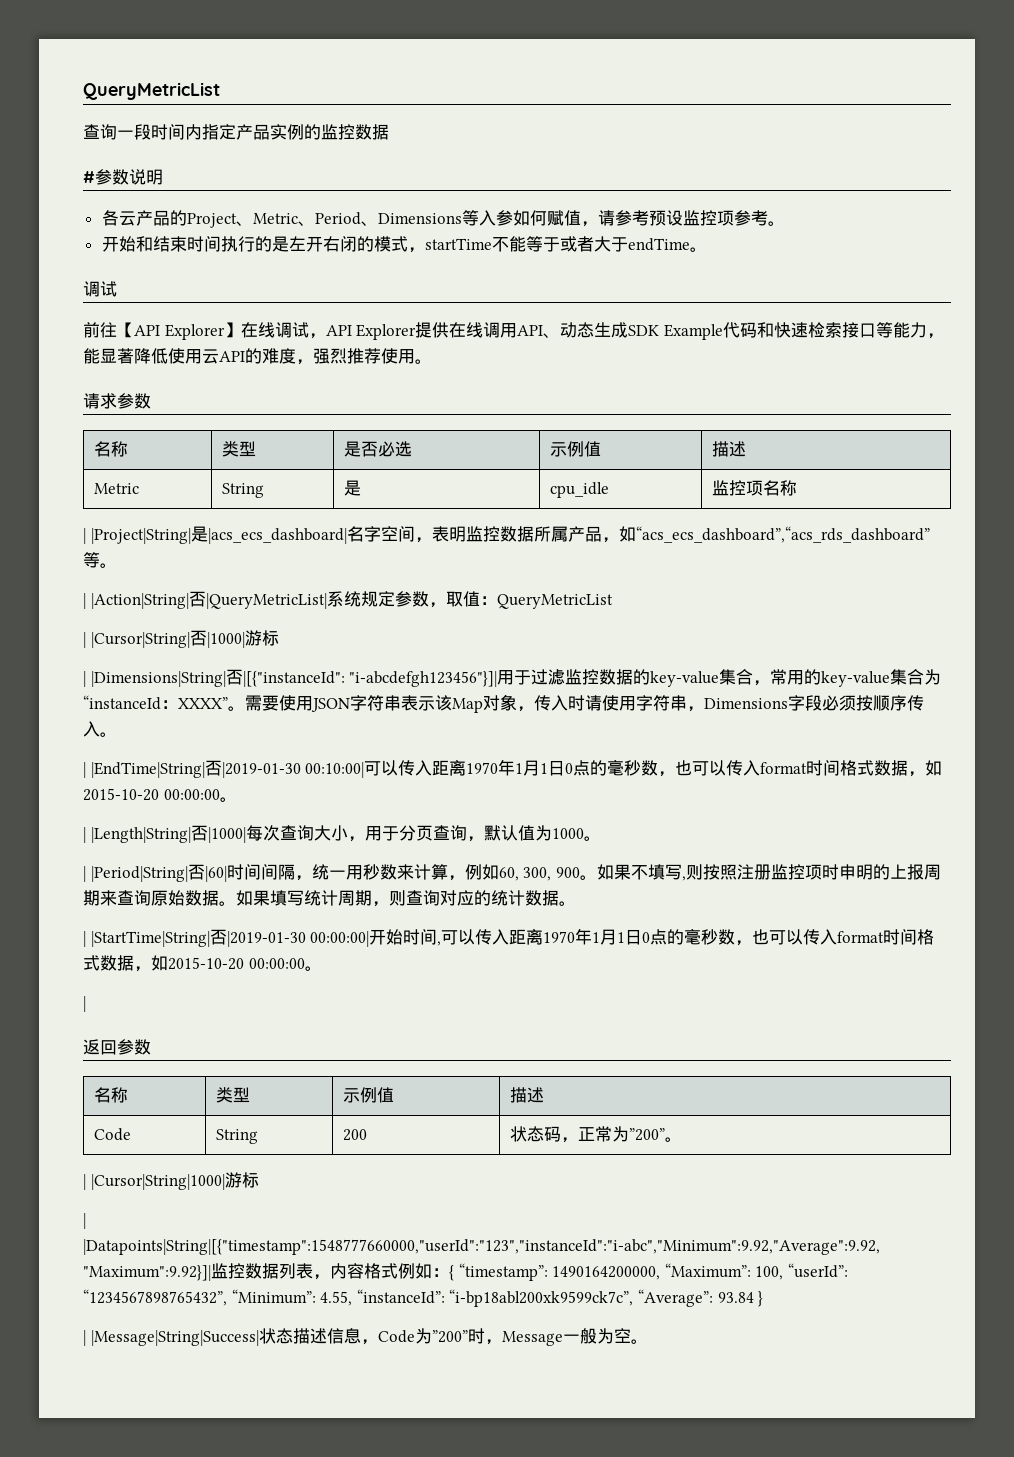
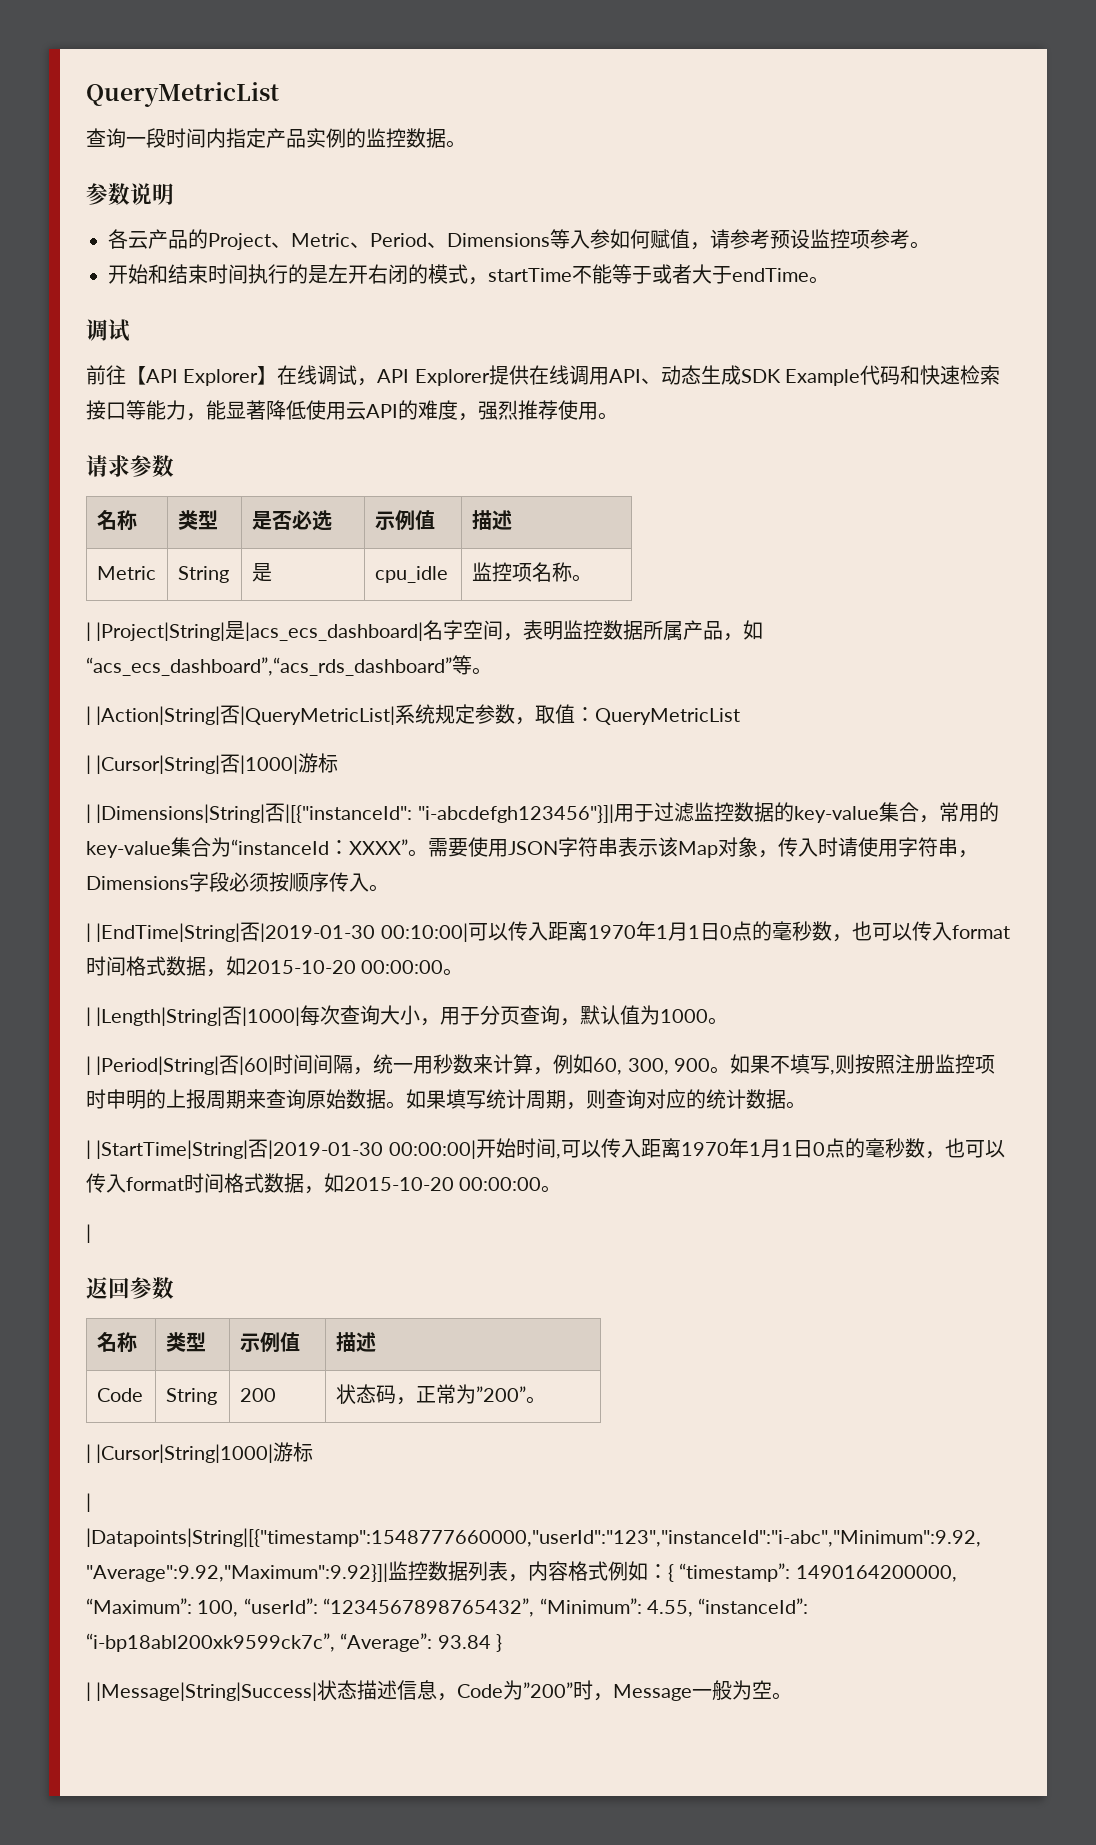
[83,171,95,183] // # -> [446,140,466,148] 。 //
(797, 488) none -> [571,574,592,582] 。

